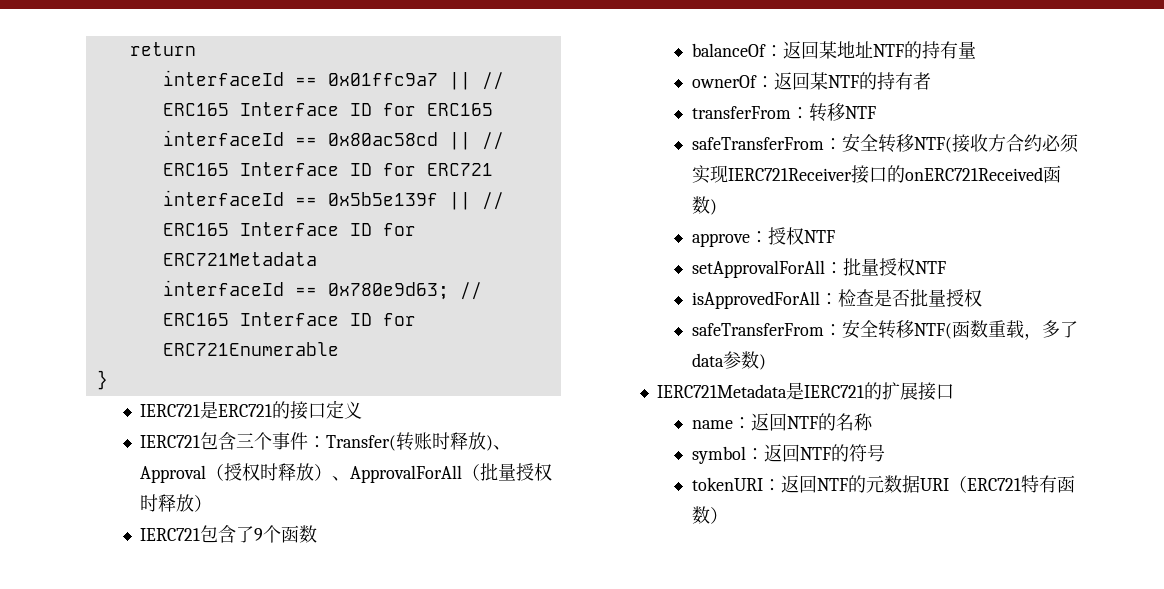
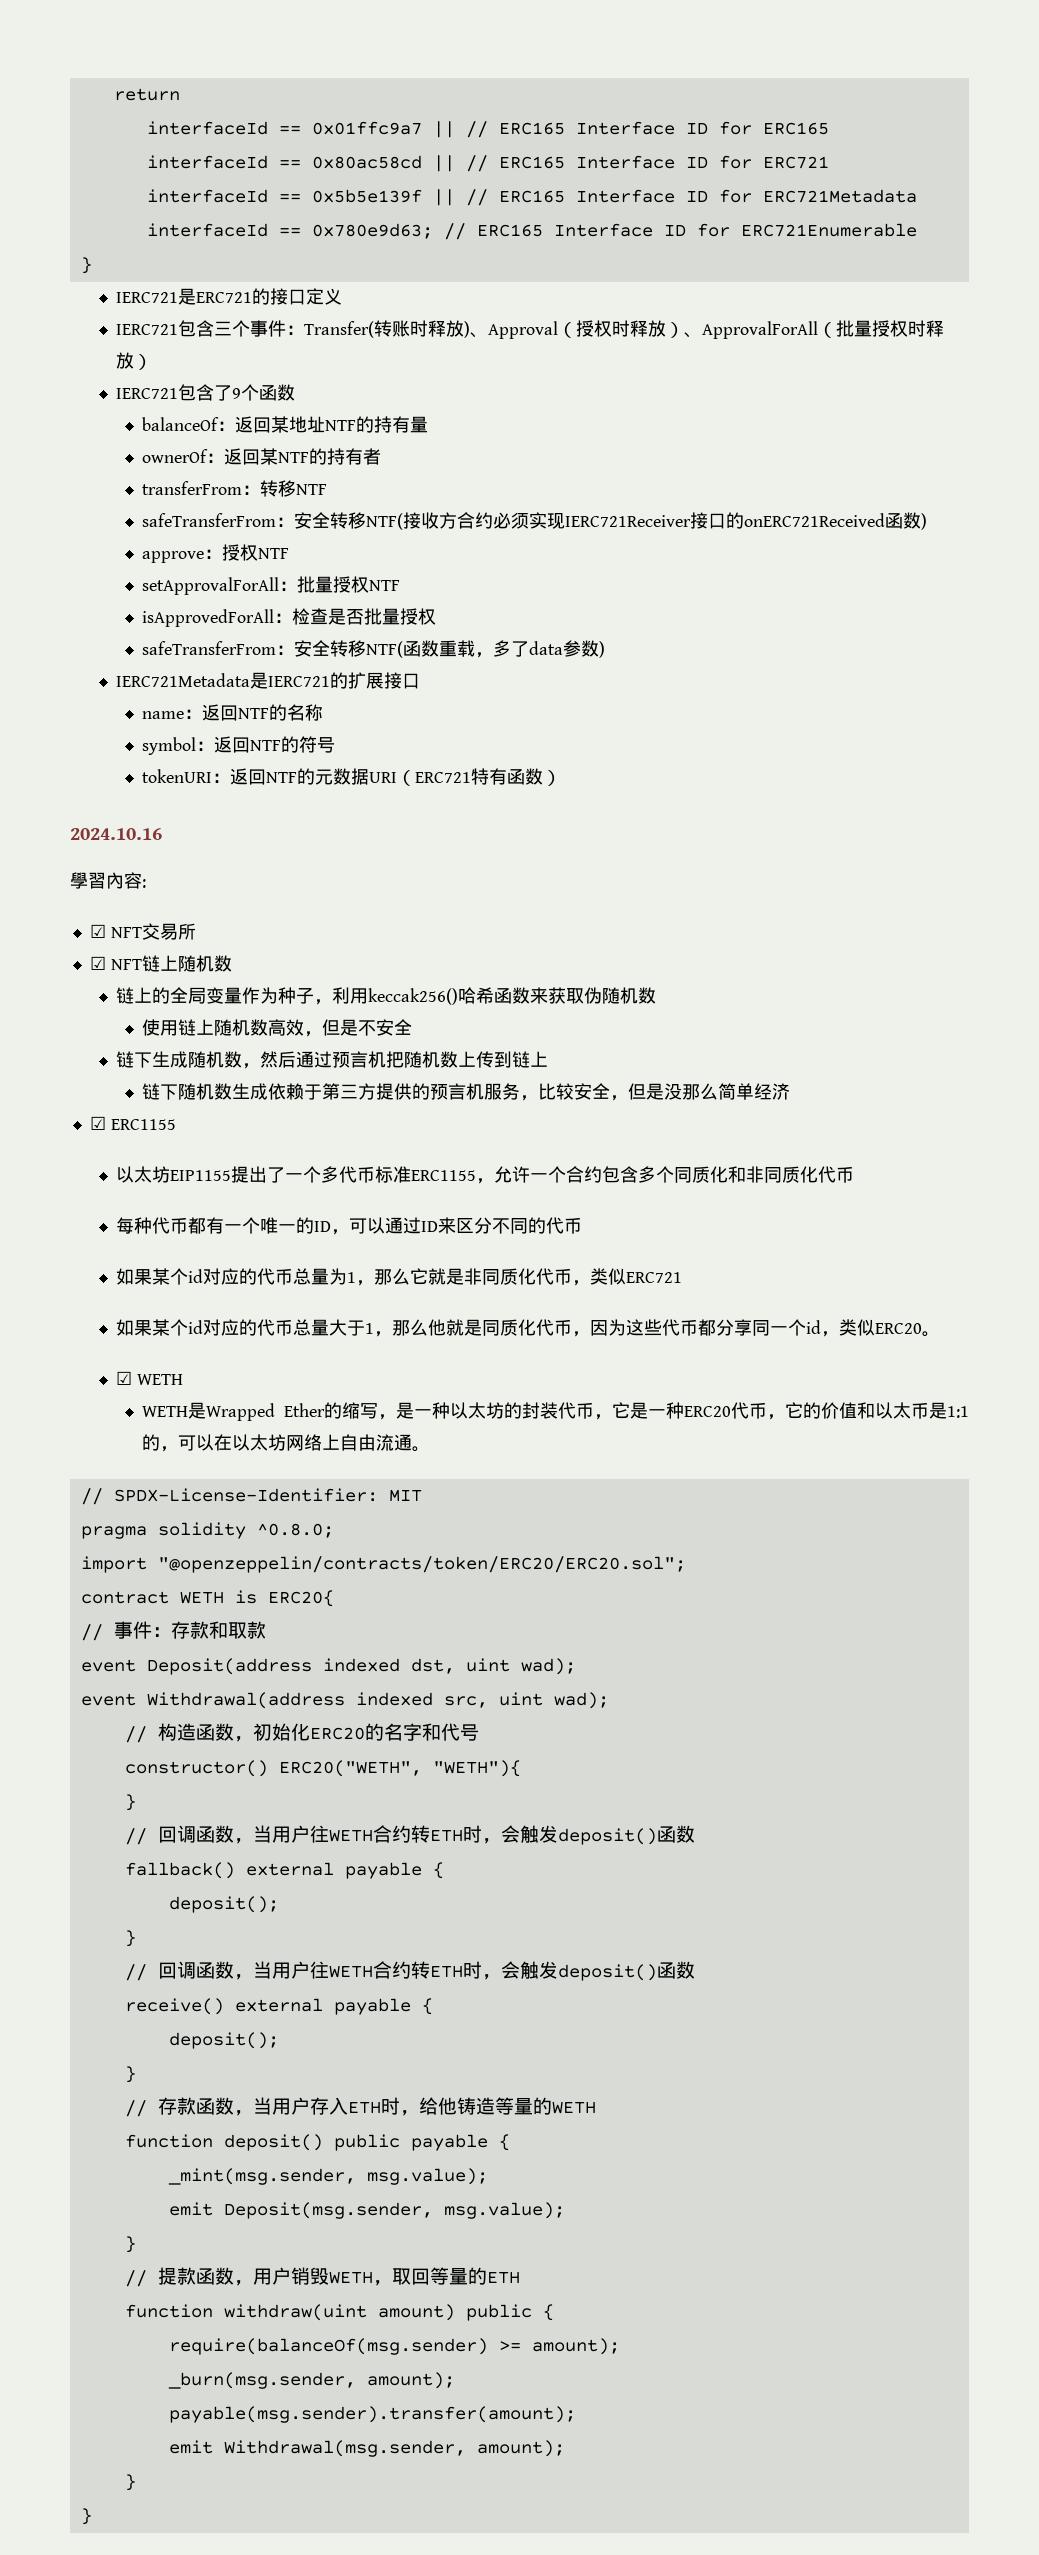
(728, 515) none -> [70,828,162,840] [70,872,146,889] [89,923,196,940] [89,955,232,972] [115,987,656,1005] [142,1019,413,1037] [115,1051,548,1069] [142,1083,791,1101] [89,1116,176,1130] [115,1166,854,1184] [115,1217,582,1235] [115,1268,682,1286] [115,1319,940,1337] [115,1371,183,1385] [142,1402,969,1421] [142,1434,431,1452] [80,1488,422,1505] [80,1522,334,1539] [80,1556,686,1573] [80,1590,334,1607] [80,1621,266,1641] [80,1658,576,1675] [80,1692,609,1709] [124,1723,479,1743] [124,1760,521,1777] [124,1794,136,1811] [124,1825,695,1845] [124,1862,444,1879] [168,1896,279,1913] [124,1930,136,1947] [124,1961,695,1981] [124,1998,433,2015] [168,2032,279,2049] [124,2066,136,2083] [124,2097,596,2117] [124,2134,510,2151] [167,2168,488,2185] [168,2202,565,2219] [124,2236,136,2253] [124,2267,520,2287] [124,2304,554,2321] [168,2338,620,2355] [167,2372,455,2389] [168,2406,576,2423] [168,2440,565,2457] [124,2474,136,2491] [80,2508,92,2525] // 2024.10.16 // 學習內容: // ☑ NFT交易所 // ☑ NFT链上随机数 // 链上的全局变量作为种子，利用keccak256()哈希函数来获取伪随机数 // 使用链上随机数高效，但是不安全 // 链下生成随机数，然后通过预言机把随机数上传到链上 // 链下随机数生成依赖于第三方提供的预言机服务，比较安全，但是没那么简单经济 // ☑ ERC1155 // 以太坊EIP1155提出了一个多代币标准ERC1155，允许一个合约包含多个同质化和非同质化代币 // 每种代币都有一个唯一的ID，可以通过ID来区分不同的代币 // 如果某个id对应的代币总量为1，那么它就是非同质化代币，类似ERC721 // 如果某个id对应的代币总量大于1，那么他就是同质化代币，因为这些代币都分享同一个id，类似ERC20。 // ☑ WETH // WETH是Wrapped Ether的缩写，是一种以太坊的封装代币，它是一种ERC20代币，它的价值和以太币是1:1的，可以在以太坊网络上自由流通。 // // SPDX-License-Identifier: MIT // pragma solidity ^0.8.0; // import "@openzeppelin/contracts/token/ERC20/ERC20.sol"; // contract WETH is ERC20{ // // 事件：存款和取款 // event Deposit(address indexed dst, uint wad); // event Withdrawal(address indexed src, uint wad); // // 构造函数，初始化ERC20的名字和代号 // constructor() ERC20("WETH", "WETH"){ // } // // 回调函数，当用户往WETH合约转ETH时，会触发deposit()函数 // fallback() external payable { // deposit(); // } // // 回调函数，当用户往WETH合约转ETH时，会触发deposit()函数 // receive() external payable { // deposit(); // } // // 存款函数，当用户存入ETH时，给他铸造等量的WETH // function deposit() public payable { // _mint(msg.sender, msg.value); // emit Deposit(msg.sender, msg.value); // } // // 提款函数，用户销毁WETH，取回等量的ETH // function withdraw(uint amount) public { // require(balanceOf(msg.sender) >= amount); // _burn(msg.sender, amount); // payable(msg.sender).transfer(amount); // emit Withdrawal(msg.sender, amount); // } // }

